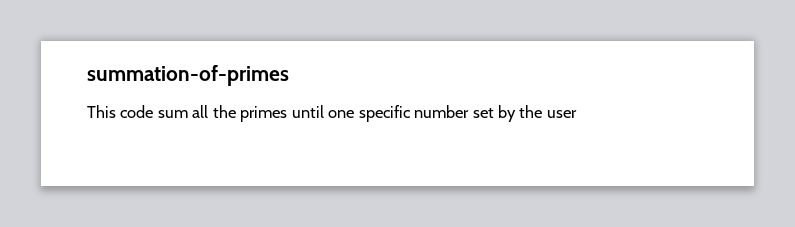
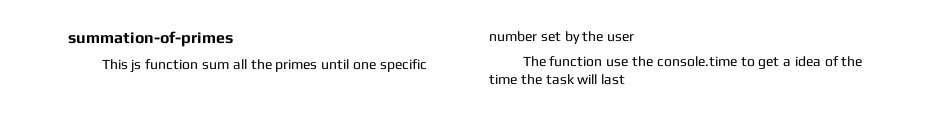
[120,105,154,118] code -> [130,59,199,73] js function
(577, 114) none -> [522,56,863,70] [489,74,626,85] // The function use the console.time to get a idea of the time the task will last

